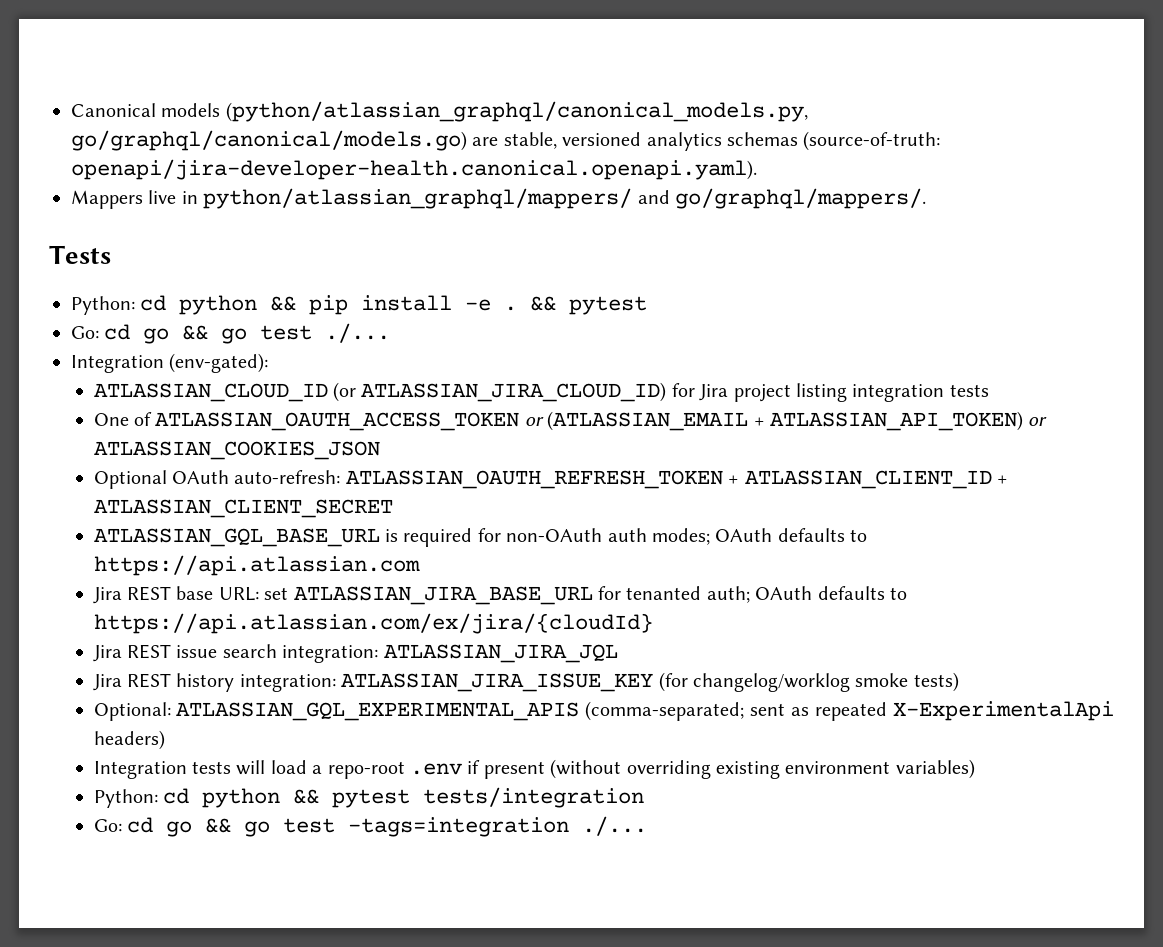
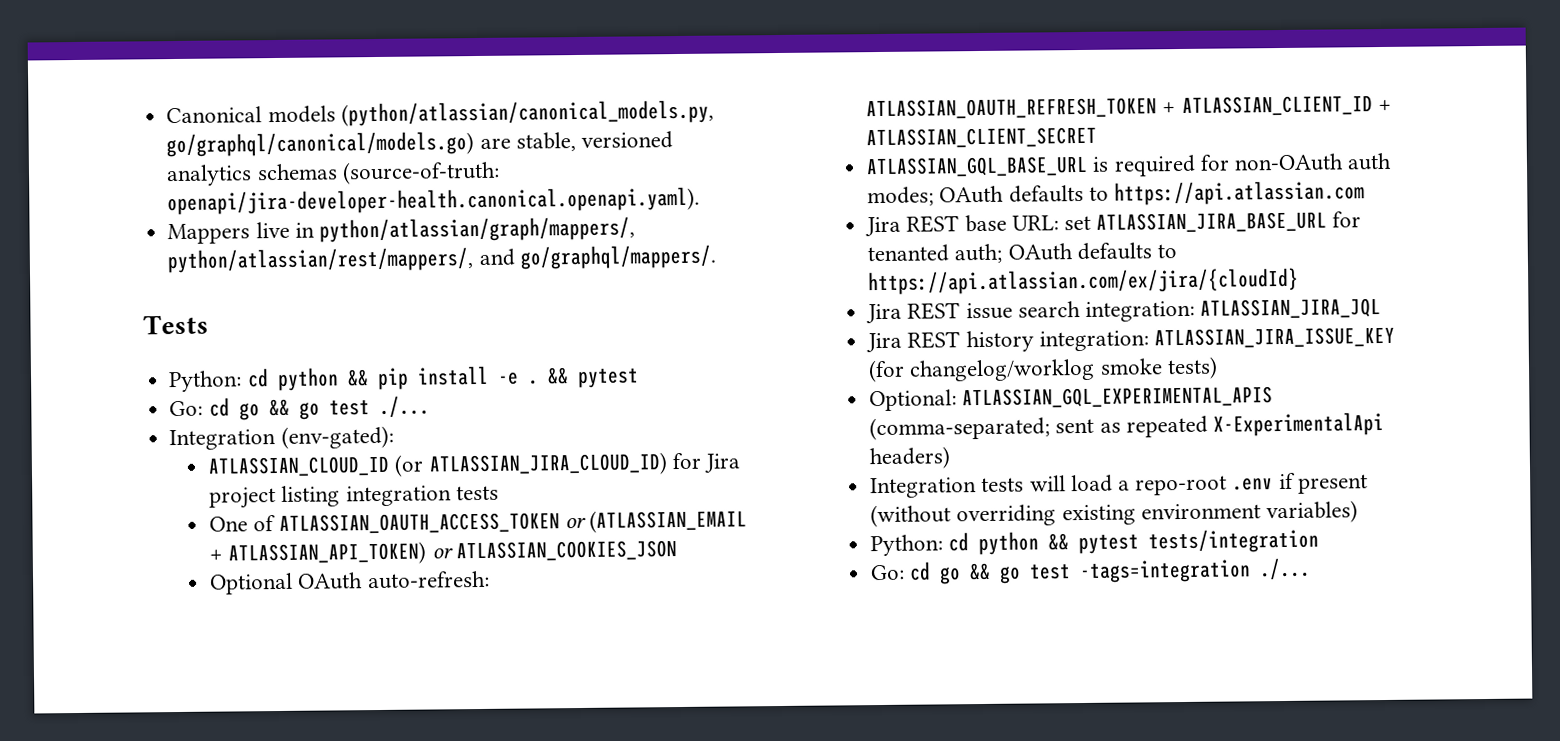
[225,101,808,122] (python/atlassian_graphql/canonical_models.py, -> [340,99,714,127] (python/atlassian/canonical_models.py,
[203,188,633,209] python/atlassian_graphql/mappers/ -> [318,216,635,243] [167,247,474,274] python/atlassian/graph/mappers/, python/atlassian/rest/mappers/,

